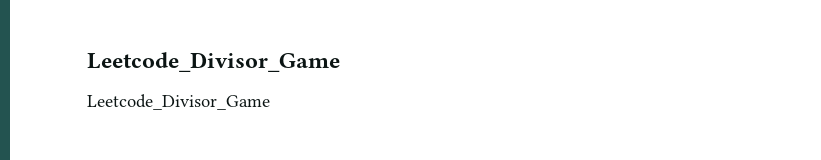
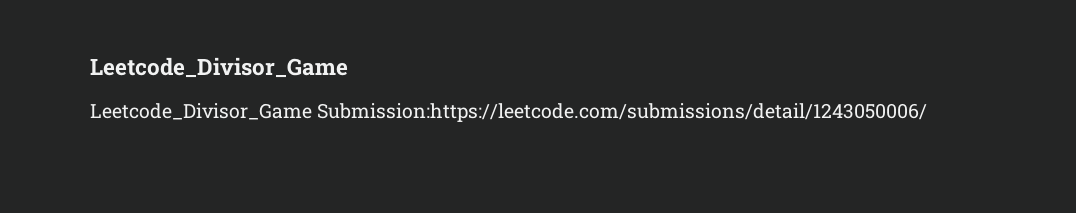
(270, 102) none -> [317,103,928,122] Submission:https://leetcode.com/submissions/detail/1243050006/

